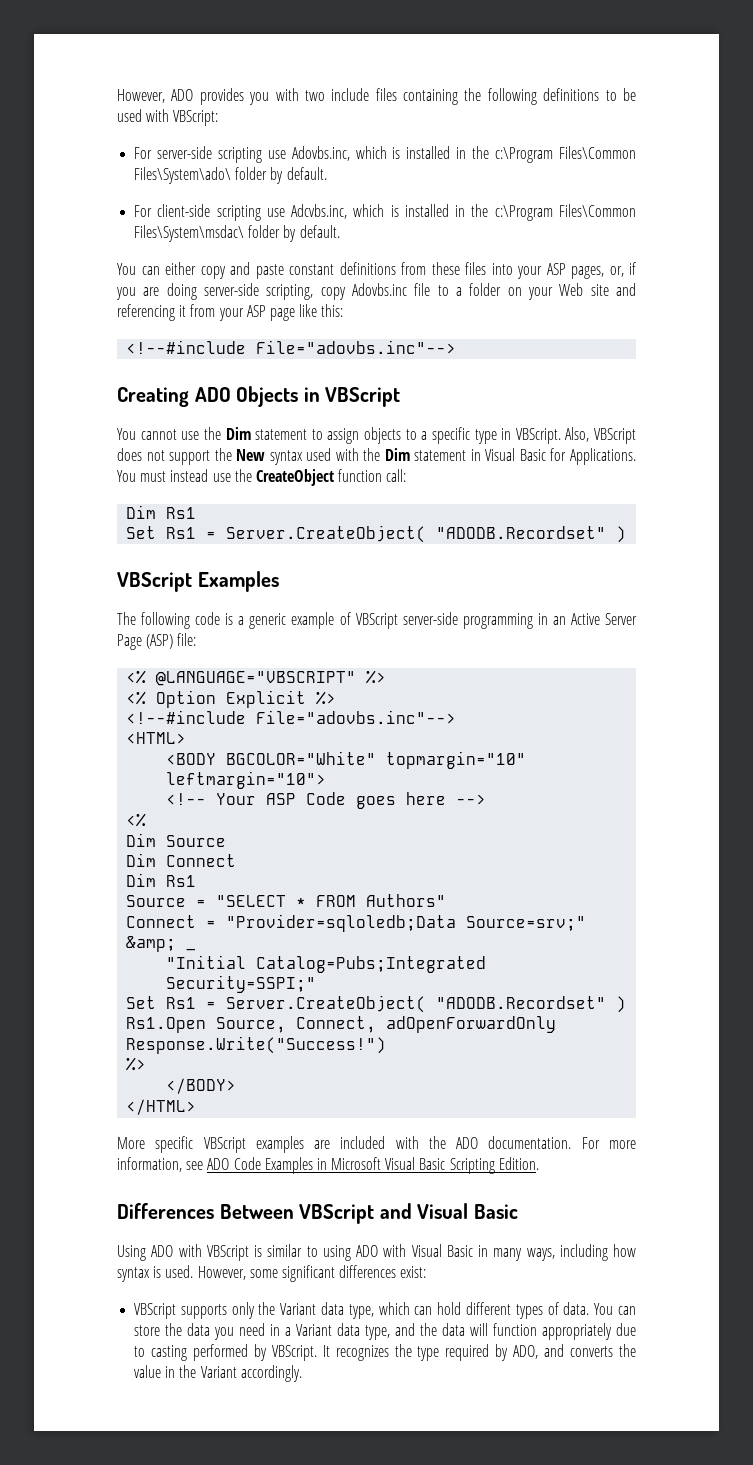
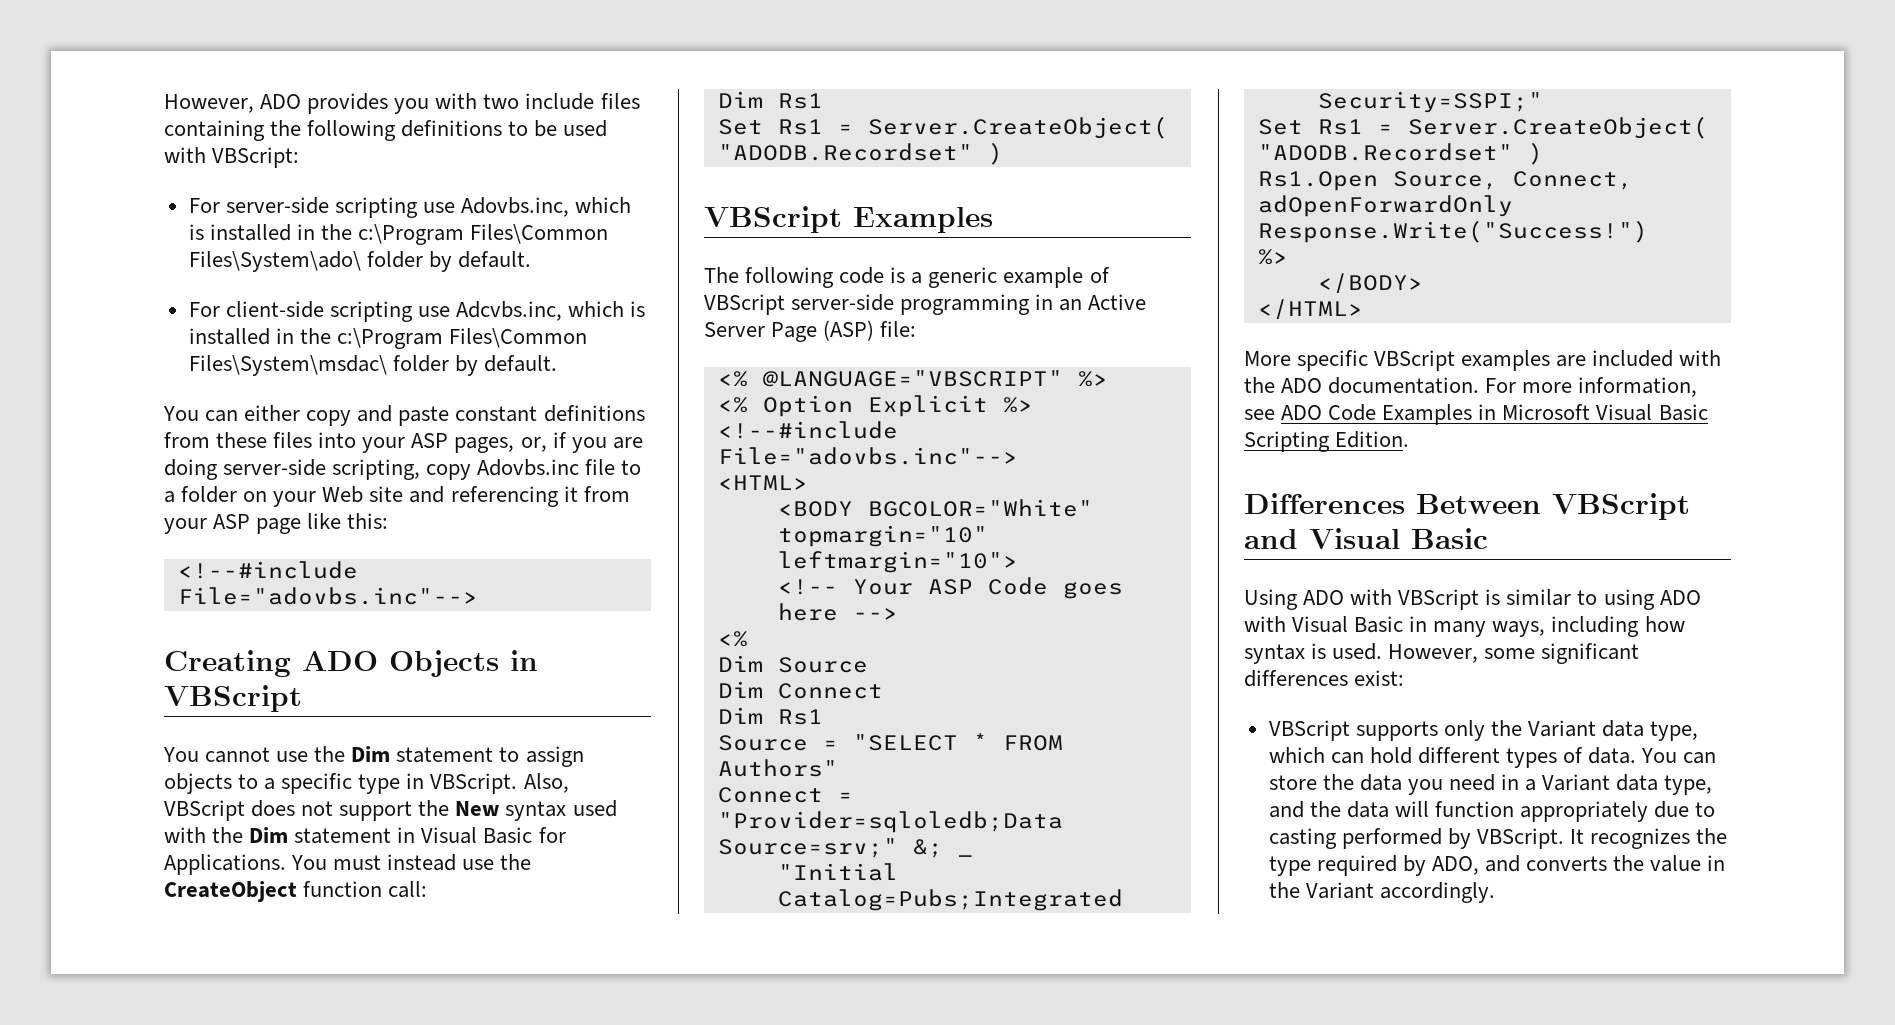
[126,936,177,952] &amp; -> [912,839,943,858] &;

